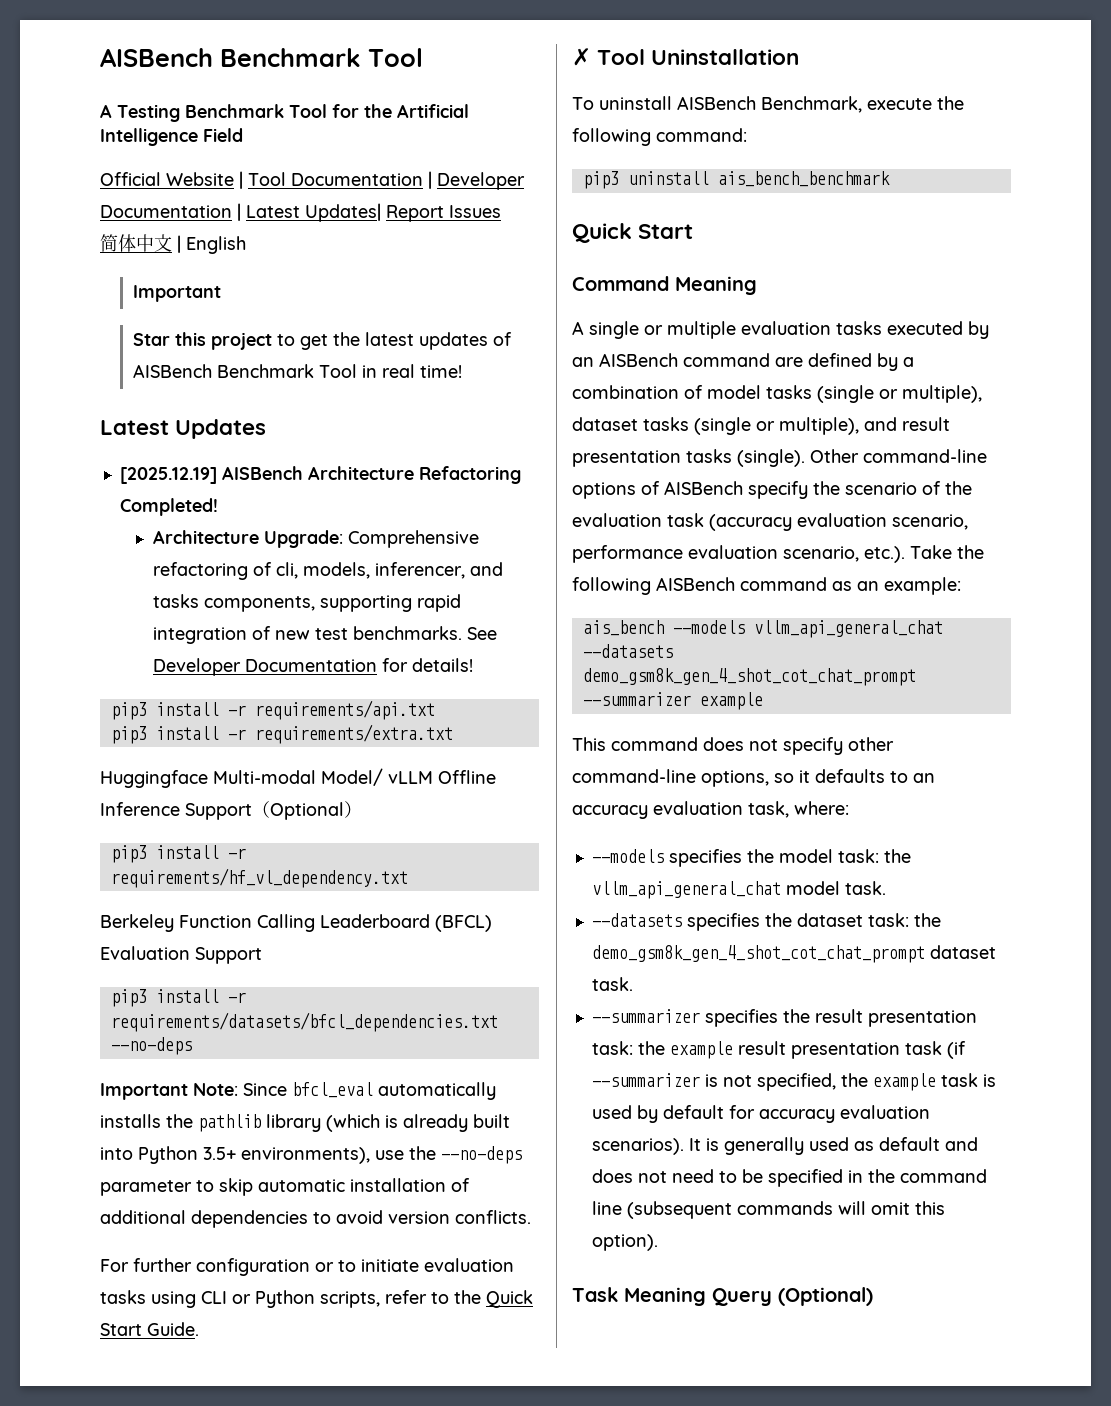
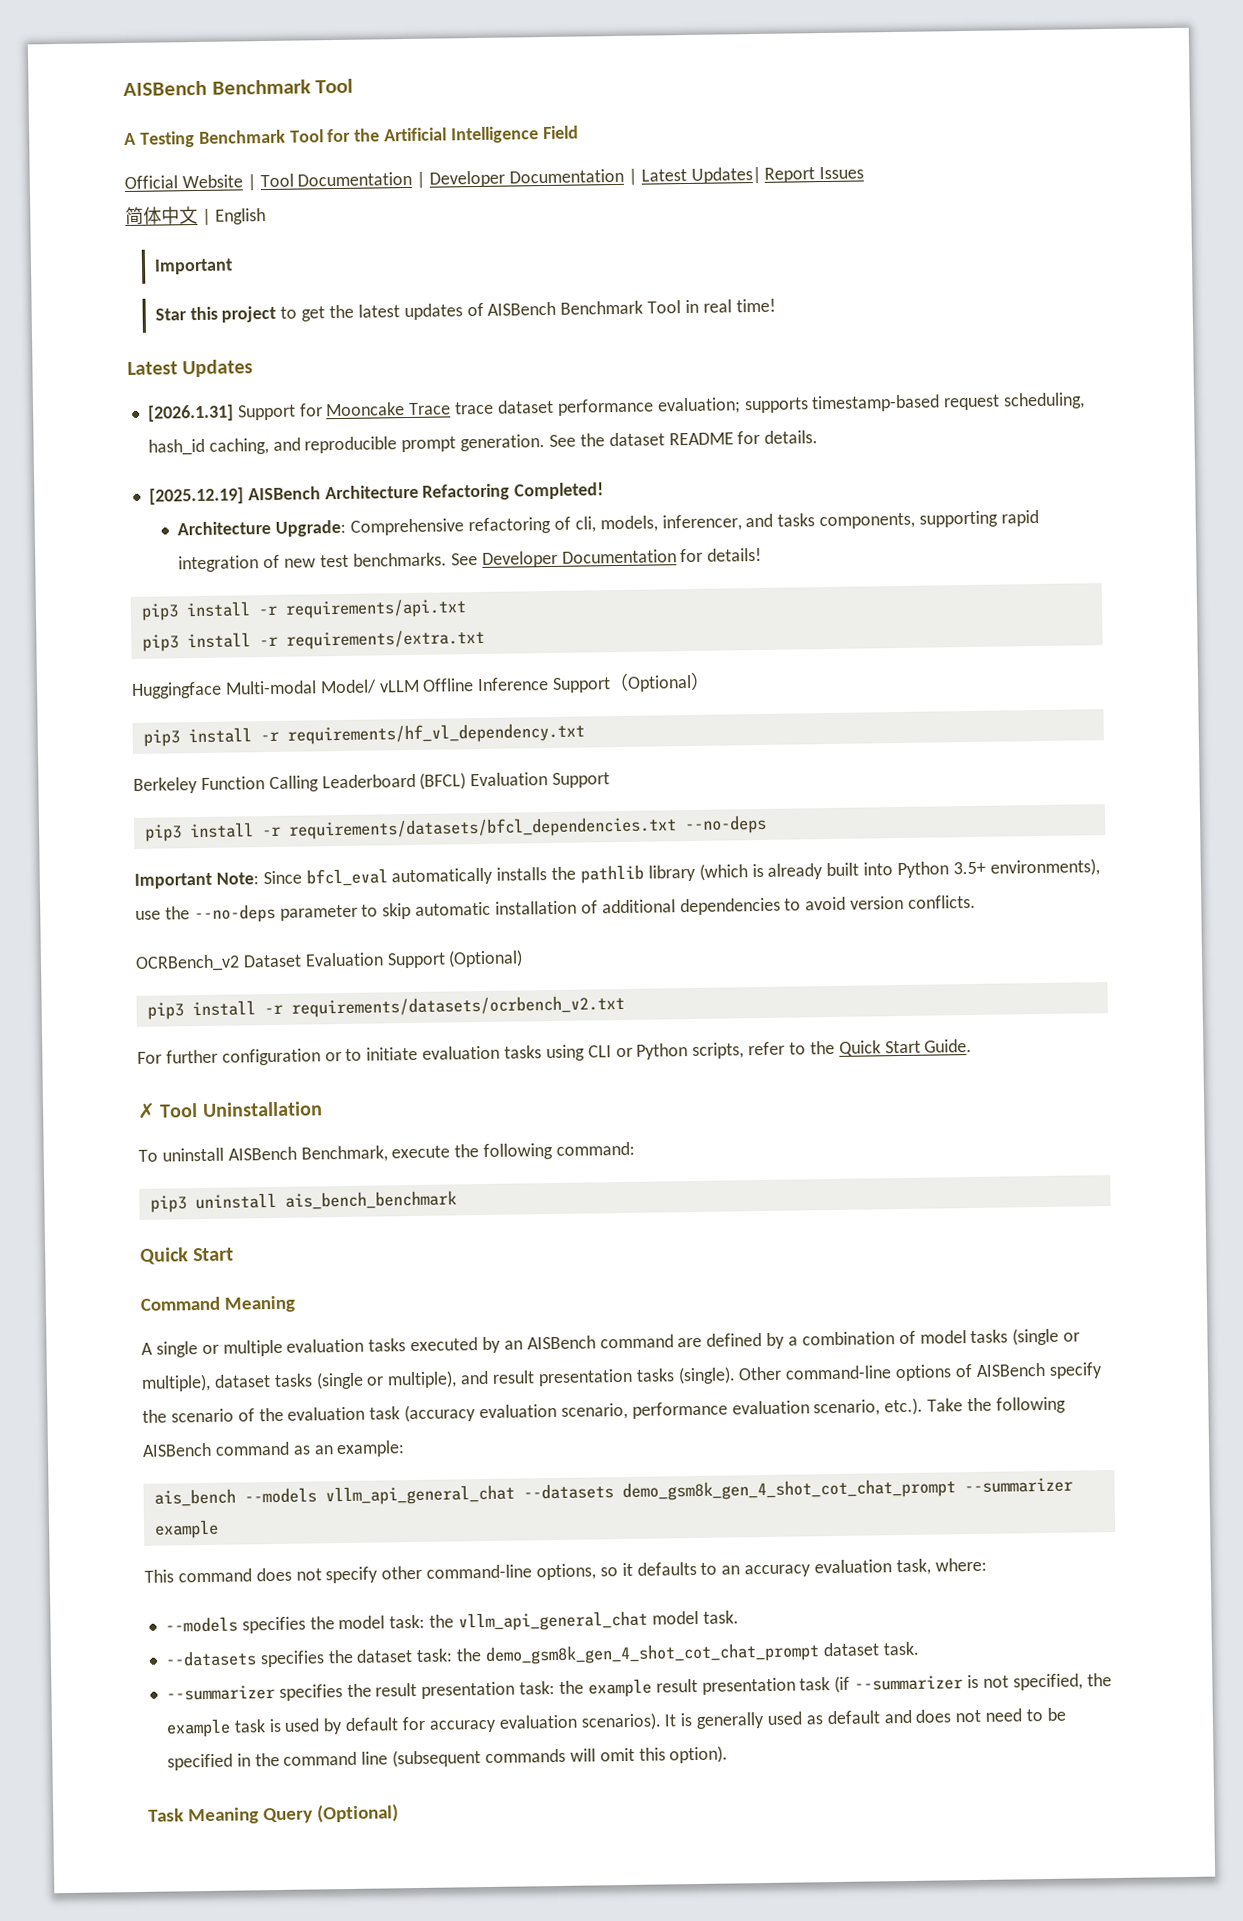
(267, 429) none -> [147,392,1086,422] [147,430,819,456] // [2026.1.31] Support for Mooncake Trace trace dataset performance evaluation; supports timestamp-based request scheduling, hash_id caching, and reproducible prompt generation. See the dataset README for details.
(531, 1217) none -> [135,949,524,972] [146,994,625,1020] // OCRBench_v2 Dataset Evaluation Support (Optional) // pip3 install -r requirements/datasets/ocrbench_v2.txt

